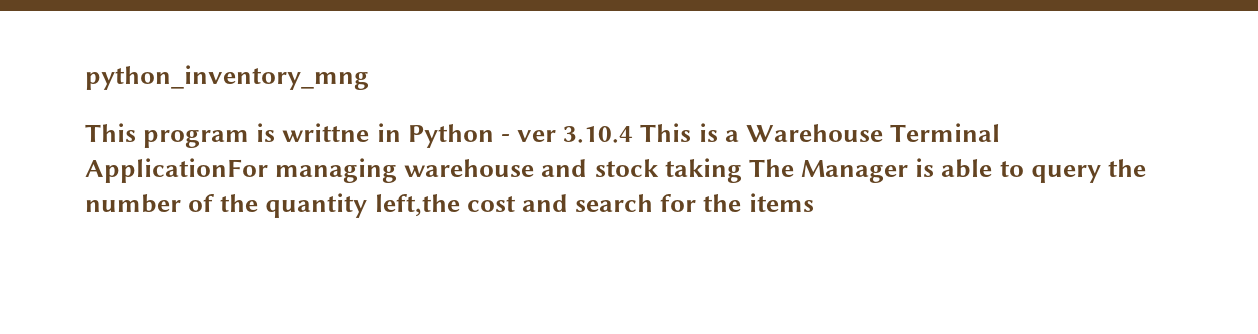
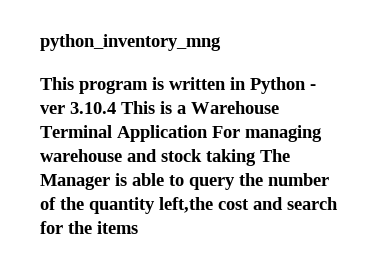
[282,123,370,142] writtne -> [169,77,226,90] written
[85,158,268,183] ApplicationFor -> [117,125,240,142] Application For

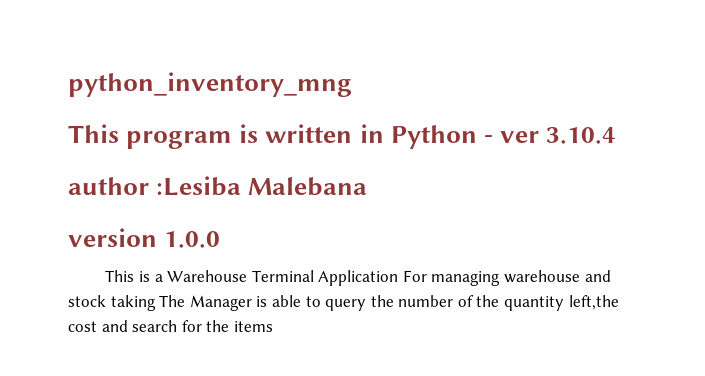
(116, 108) none -> [68,176,368,196] [68,228,221,248] // author :Lesiba Malebana // version 1.0.0 //

